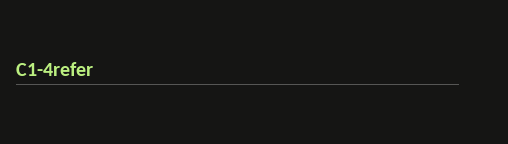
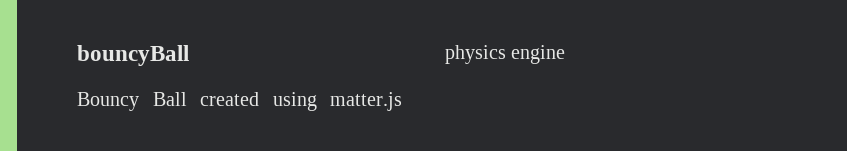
[16,62,93,76] C1-4refer -> [77,45,189,66] [77,92,402,111] [445,45,566,64] bouncyBall // Bouncy Ball created using matter.js physics engine

